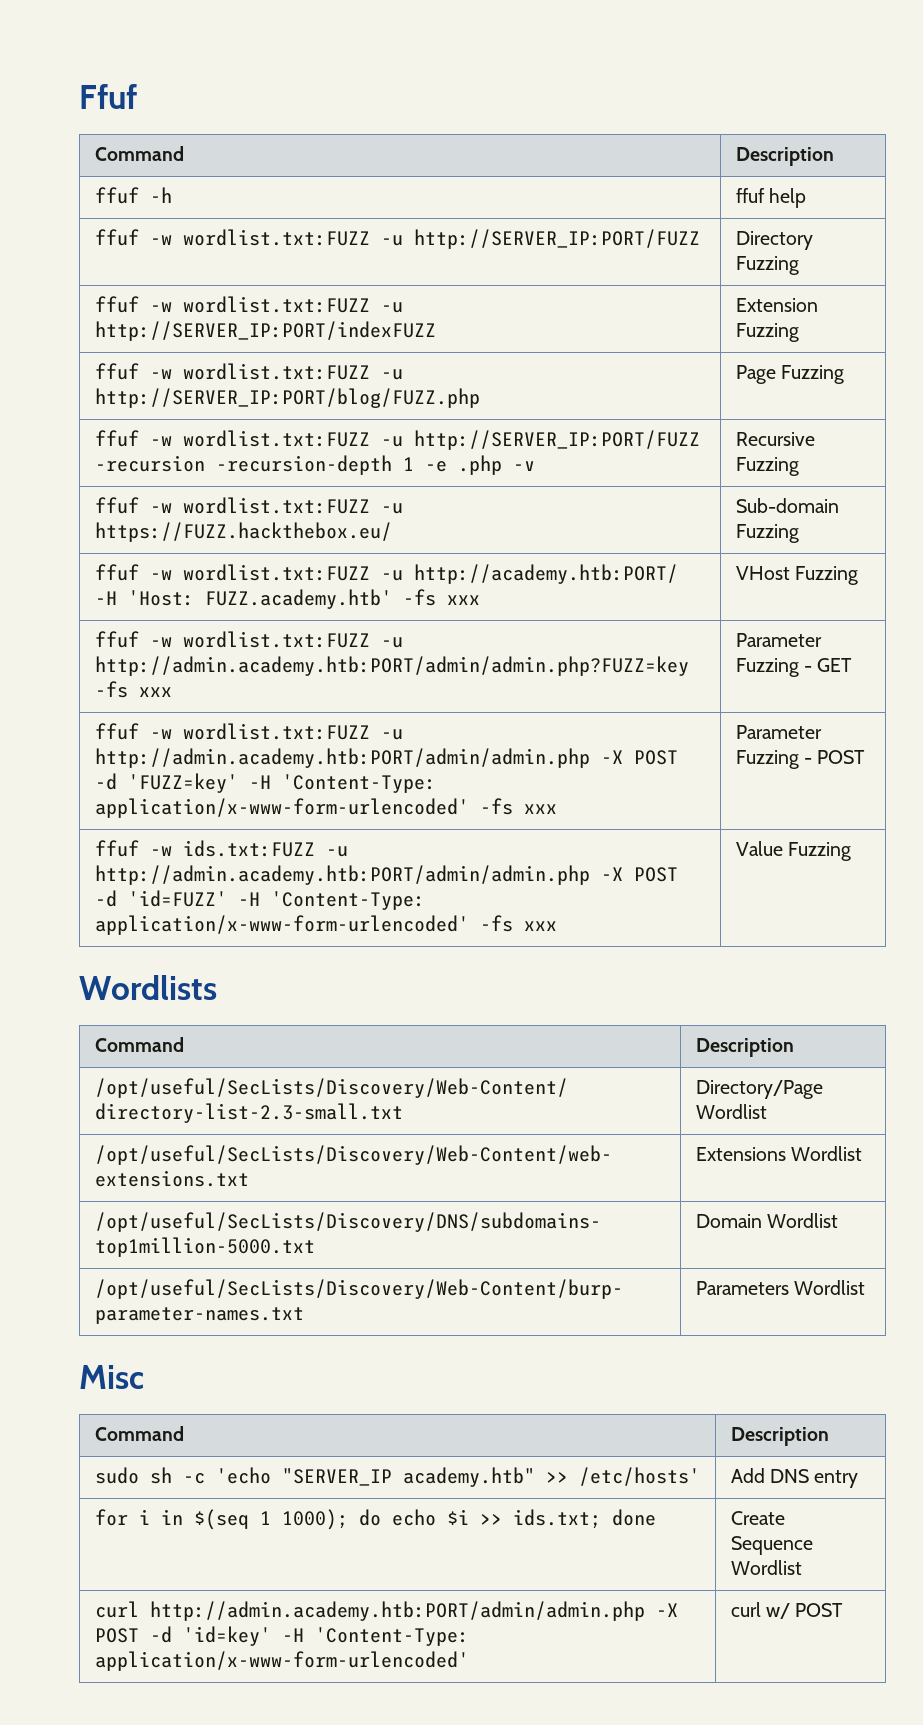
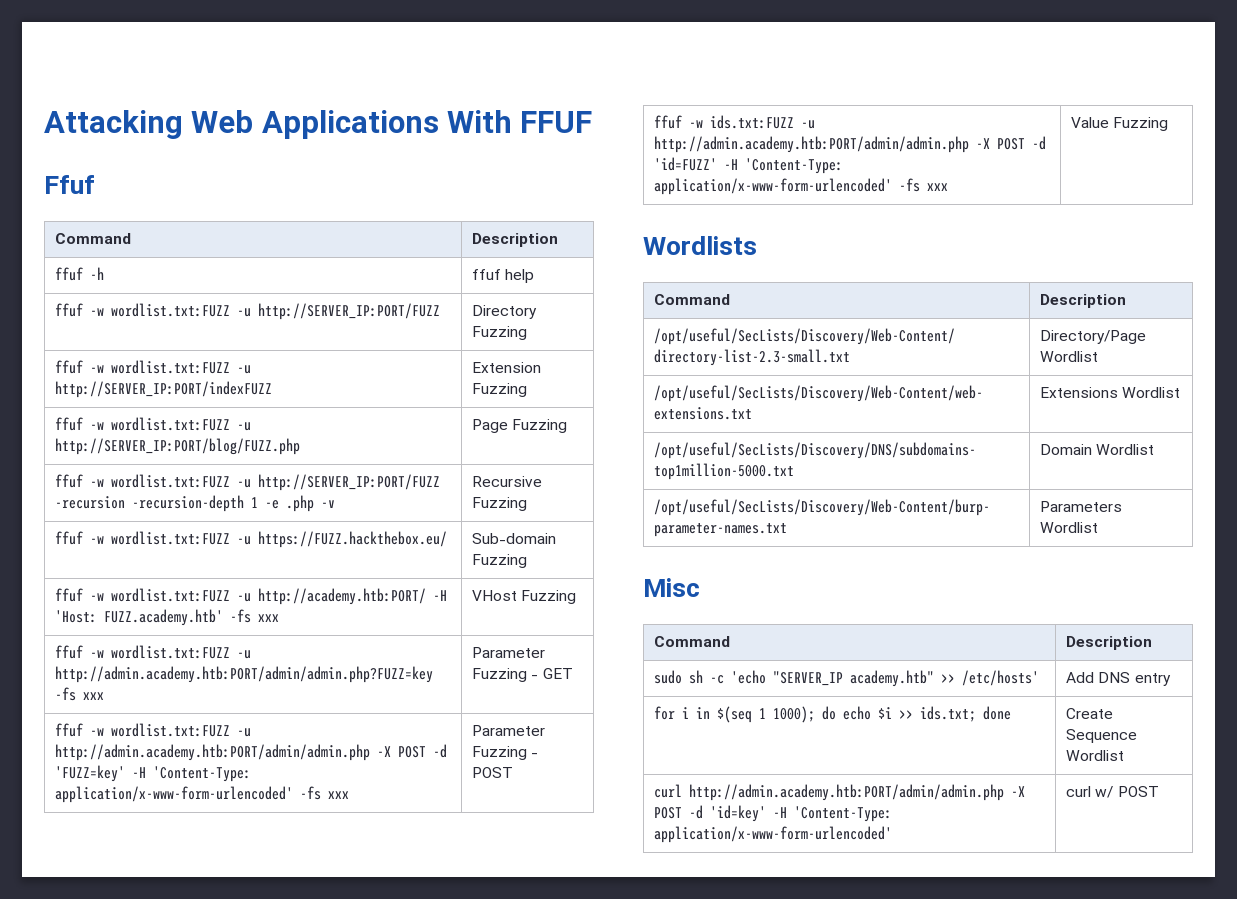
(79, 96) none -> [44,110,593,139] Attacking Web Applications With FFUF //

